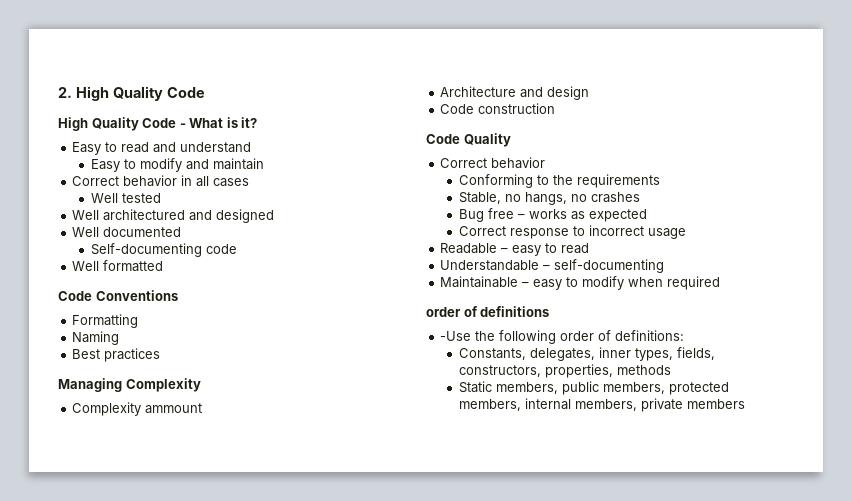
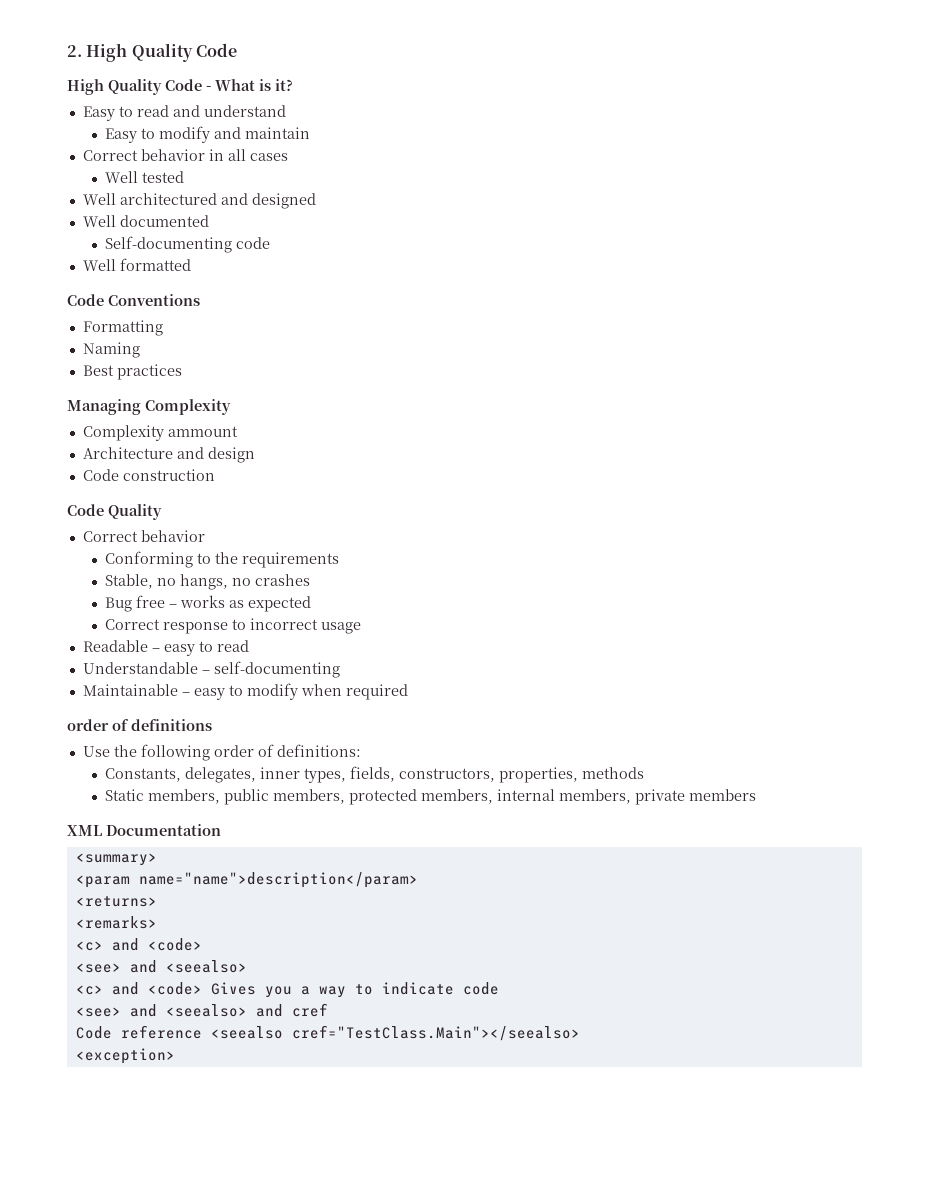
[440,331,472,341] -Use -> [82,746,110,757] Use
(746, 404) none -> [67,824,221,836] [75,853,157,866] [75,872,418,888] [75,896,157,907] [75,916,157,929] [75,938,202,951] [75,960,247,973] [75,982,499,998] [75,1003,328,1017] [75,1025,580,1041] [75,1048,175,1064] // XML Documentation // <summary> // <param name="name">description</param> // <returns> // <remarks> // <c> and <code> // <see> and <seealso> // <c> and <code> Gives you a way to indicate code // <see> and <seealso> and cref // Code reference <seealso cref="TestClass.Main"></seealso> // <exception>

